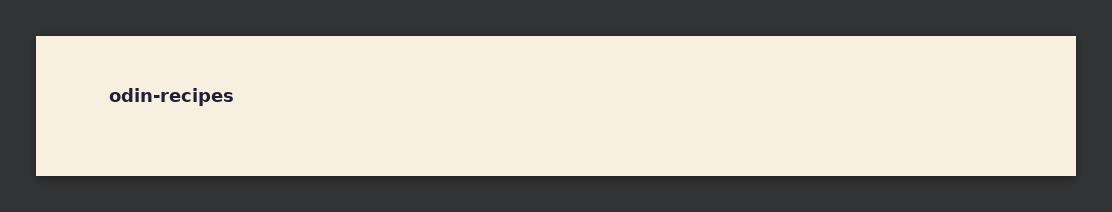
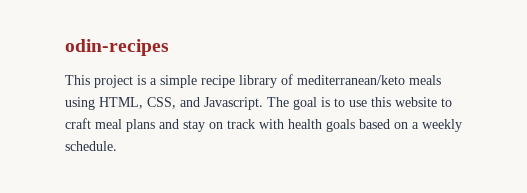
(234, 97) none -> [65,74,441,88] [65,97,452,110] [65,118,462,132] [65,141,117,151] // This project is a simple recipe library of mediterranean/keto meals using HTML, CSS, and Javascript. The goal is to use this website to craft meal plans and stay on track with health goals based on a weekly schedule.

